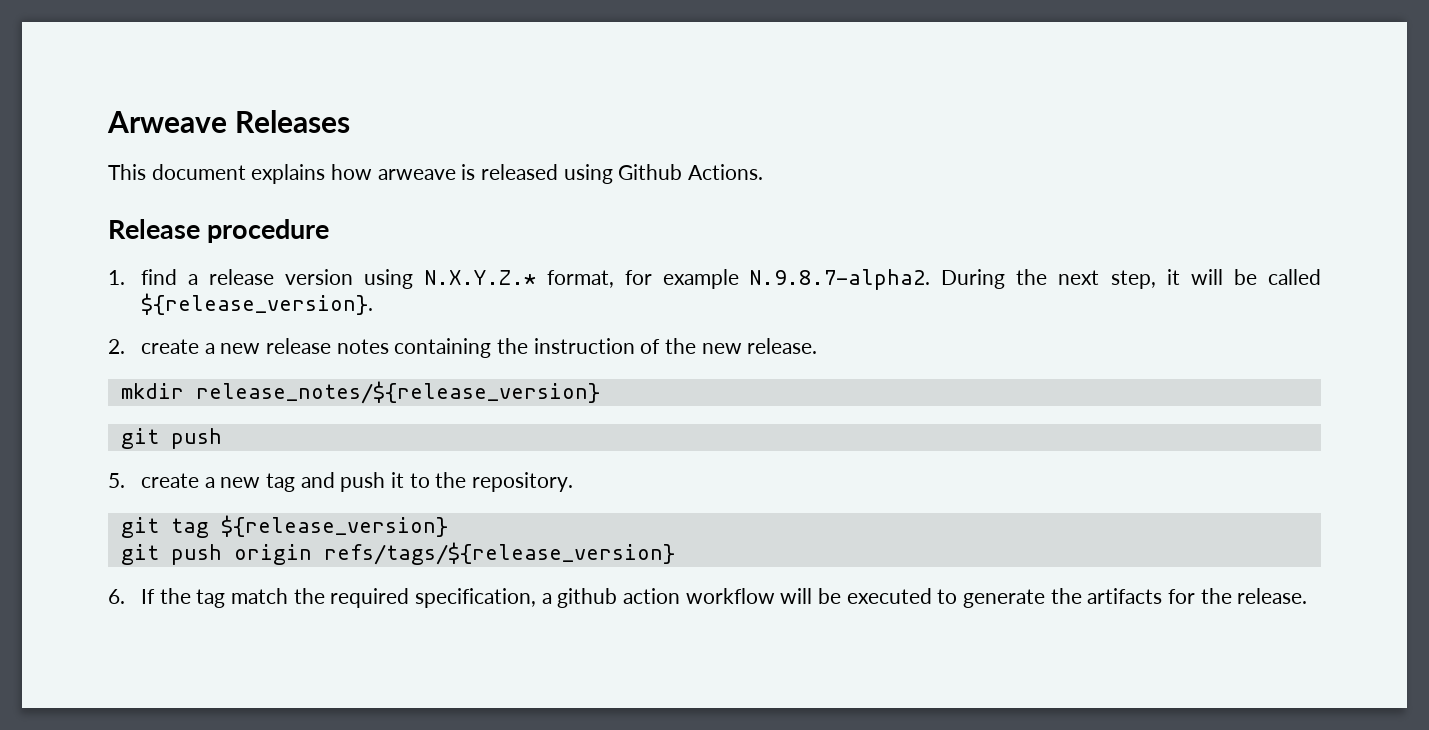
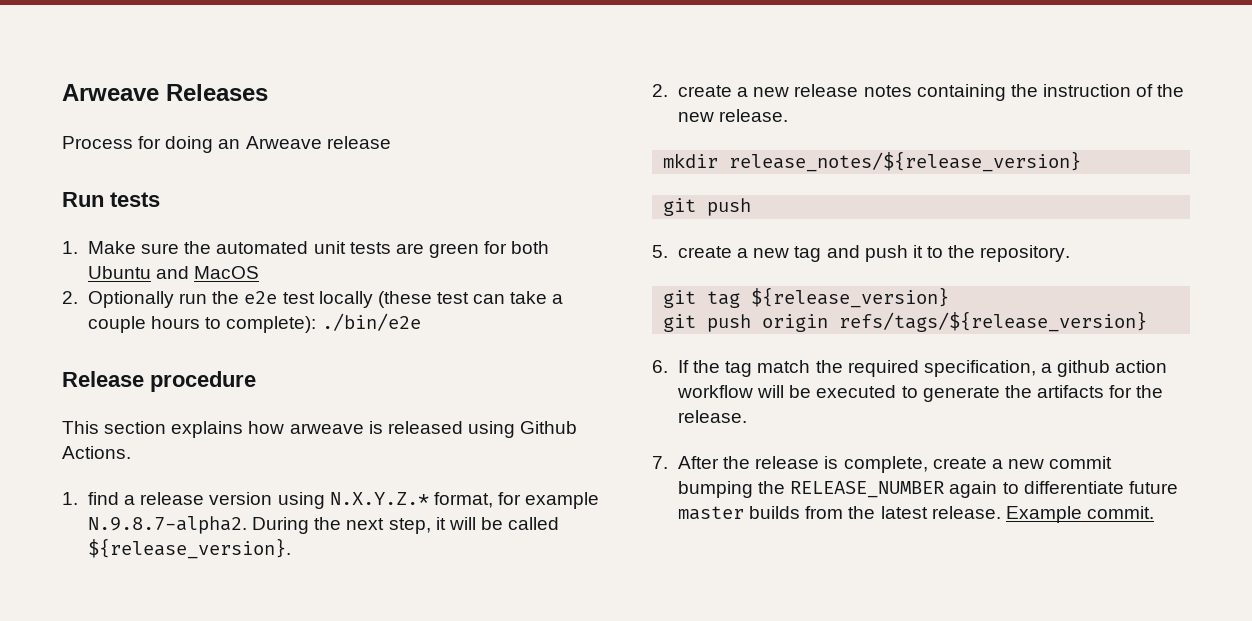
(350, 121) none -> [62,136,391,153] [62,192,160,207] [62,241,550,258] [88,266,260,279] [62,291,564,308] [88,313,421,333] [62,371,256,392] // Process for doing an Arweave release // Run tests // 1. Make sure the automated unit tests are green for both Ubuntu and MacOS // 2. Optionally run the e2e test locally (these test can take a couple hours to complete): ./bin/e2e // Release procedure
[151,164,246,180] document -> [104,421,167,434] section
[108,219,330,243] // Release procedure -> (131, 452) none
(1308, 596) none -> [652,456,1113,473] [678,481,1178,498] [678,506,1154,523] // 7. After the release is complete, create a new commit bumping the RELEASE_NUMBER again to differentiate future master builds from the latest release. Example commit.

